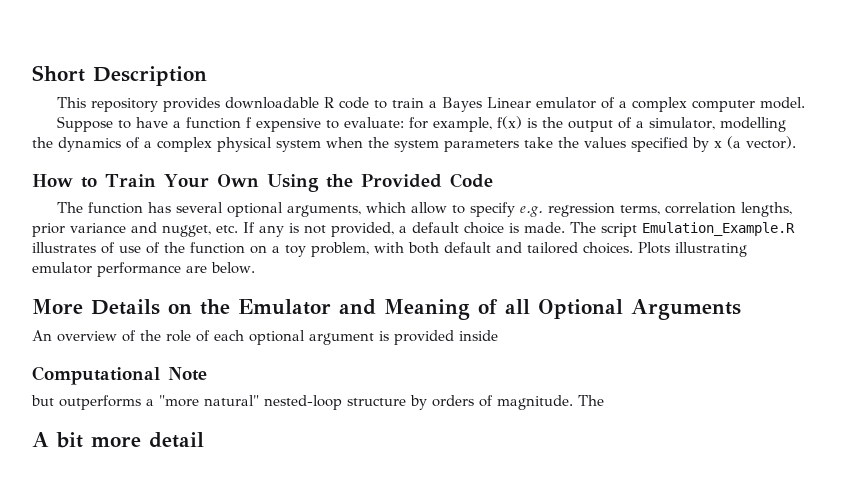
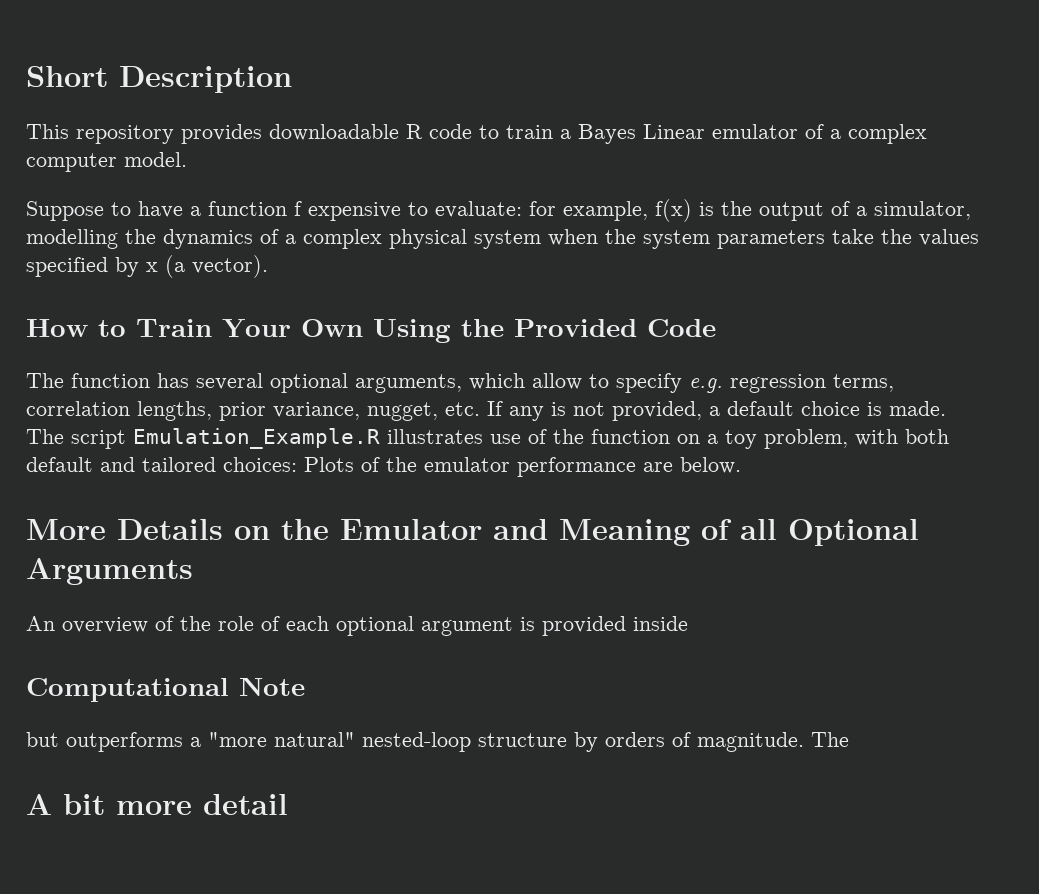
[70,222,157,233] variance and -> [273,402,360,420] variance,
[101,242,115,254] of -> (483, 436) none
[583,242,747,257] choices. Plots illustrating -> [223,457,417,472] choices: Plots of the

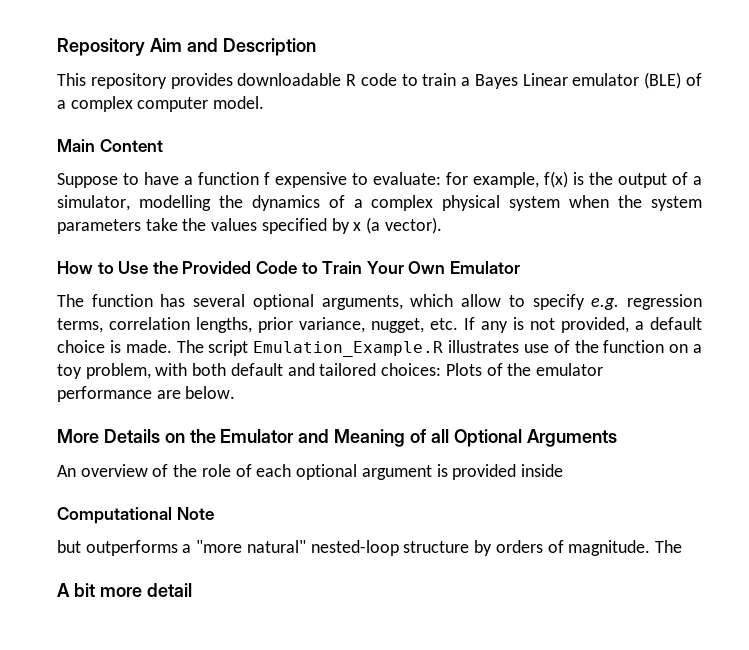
[26,66,108,87] Short -> [57,38,218,56] Repository Aim and
(798, 131) none -> [644,72,682,89] (BLE)
(187, 159) none -> [57,139,163,152] // Main Content
[136,319,716,343] Train Your Own Using the Provided Code -> [118,261,520,274] Use the Provided Code to Train Your Own Emulator

